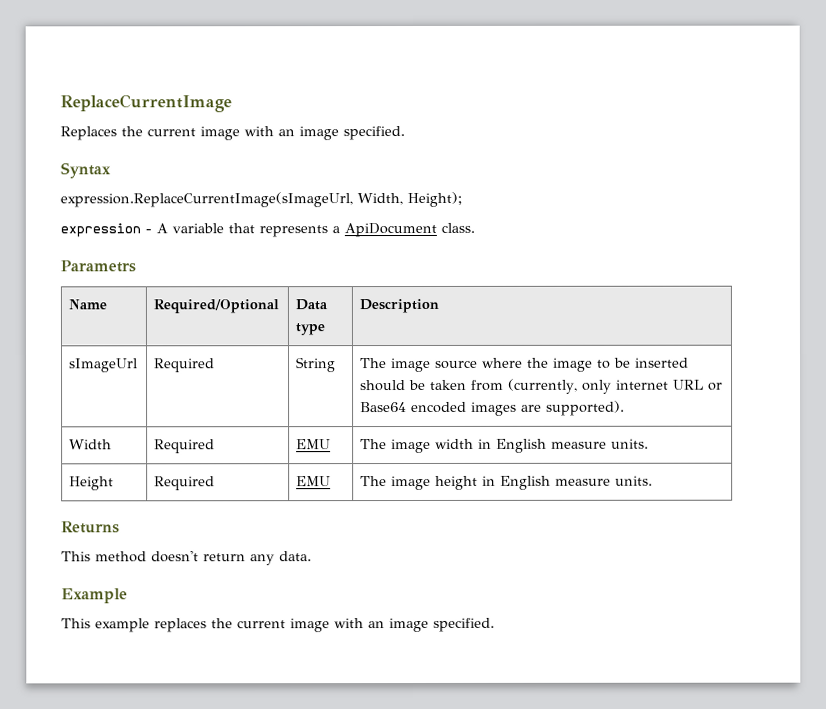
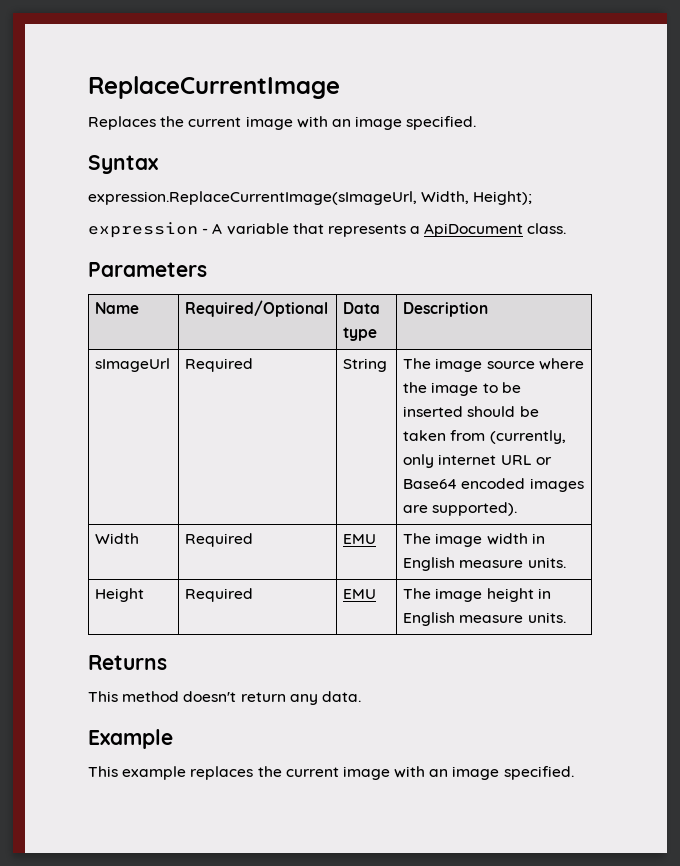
[60,260,136,273] Parametrs -> [88,262,207,277] Parameters

